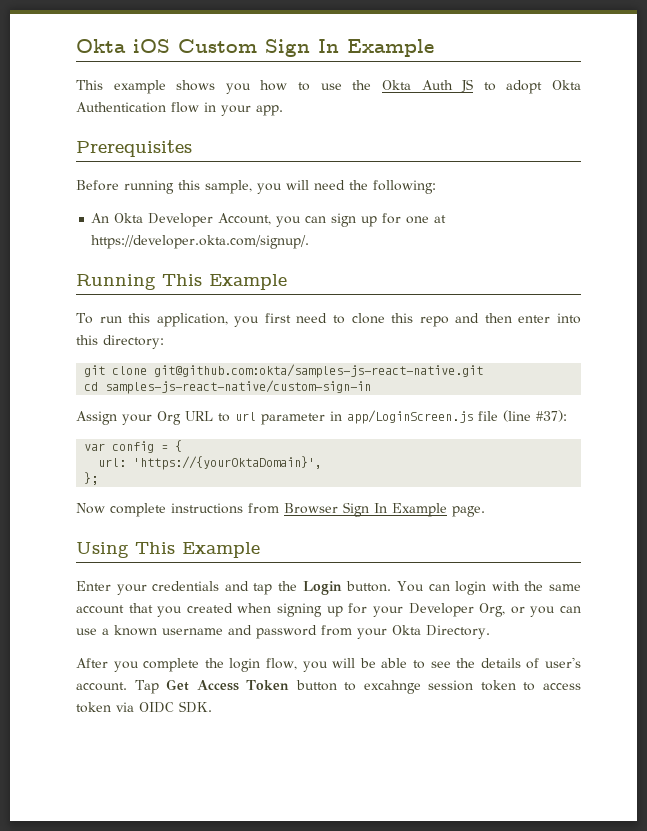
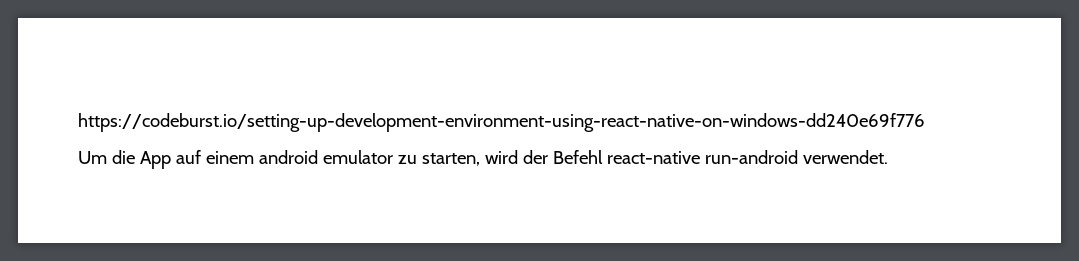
[76,39,434,57] [76,79,582,94] [76,102,283,116] [76,140,192,157] [76,180,436,194] [91,213,447,227] [91,235,310,249] [76,274,287,290] [76,313,582,327] [76,335,164,349] [84,364,484,378] [84,380,372,394] [76,410,567,425] [84,440,183,453] [98,456,323,470] [84,472,99,485] [76,502,485,517] [76,542,260,558] [76,581,582,595] [76,603,582,617] [76,625,490,639] [76,657,581,672] [76,679,581,694] [76,701,212,713] Okta iOS Custom Sign In Example // This example shows you how to use the Okta Auth JS to adopt Okta Authentication flow in your app. // Prerequisites // Before running this sample, you will need the following: // An Okta Developer Account, you can sign up for one at https://developer.okta.com/signup/. // Running This Example // To run this application, you first need to clone this repo and then enter into this directory: // git clone git@github.com:okta/samples-js-react-native.git // cd samples-js-react-native/custom-sign-in // Assign your Org URL to url parameter in app/LoginScreen.js file (line #37): // var config = { // url: 'https://{yourOktaDomain}', // }; // Now complete instructions from Browser Sign In Example page. // Using This Example // Enter your credentials and tap the Login button. You can login with the same account that you created when signing up for your Developer Org, or you can use a known username and password from your Okta Directory. // After you complete the login flow, you will be able to see the details of user's account. Tap Get Access Token button to excahnge session token to access token via OIDC SDK. -> [78,113,925,132] [78,150,888,169] https://codeburst.io/setting-up-development-environment-using-react-native-on-windows-dd240e69f776 // Um die App auf einem android emulator zu starten, wird der Befehl react-native run-android verwendet.

